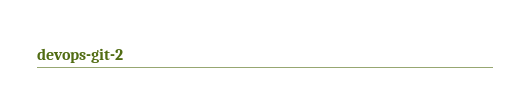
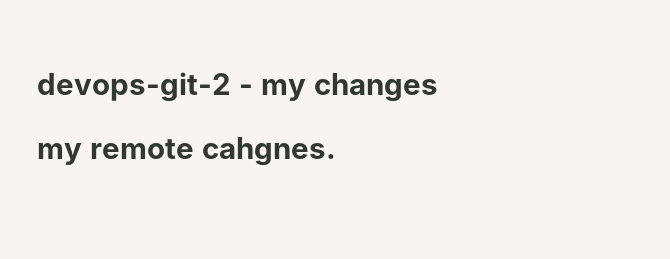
(123, 55) none -> [238,73,438,102] [37,137,336,166] - my changes // my remote cahgnes.

